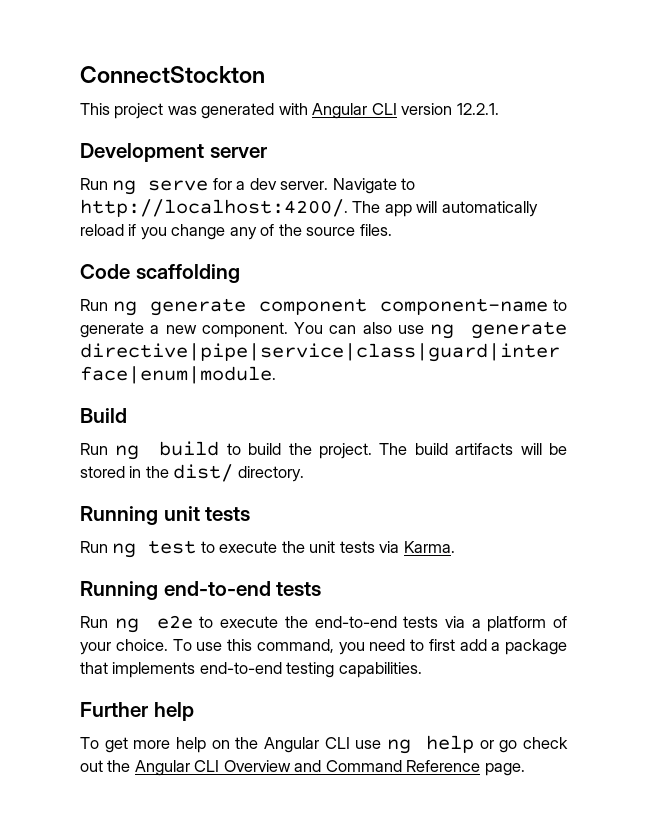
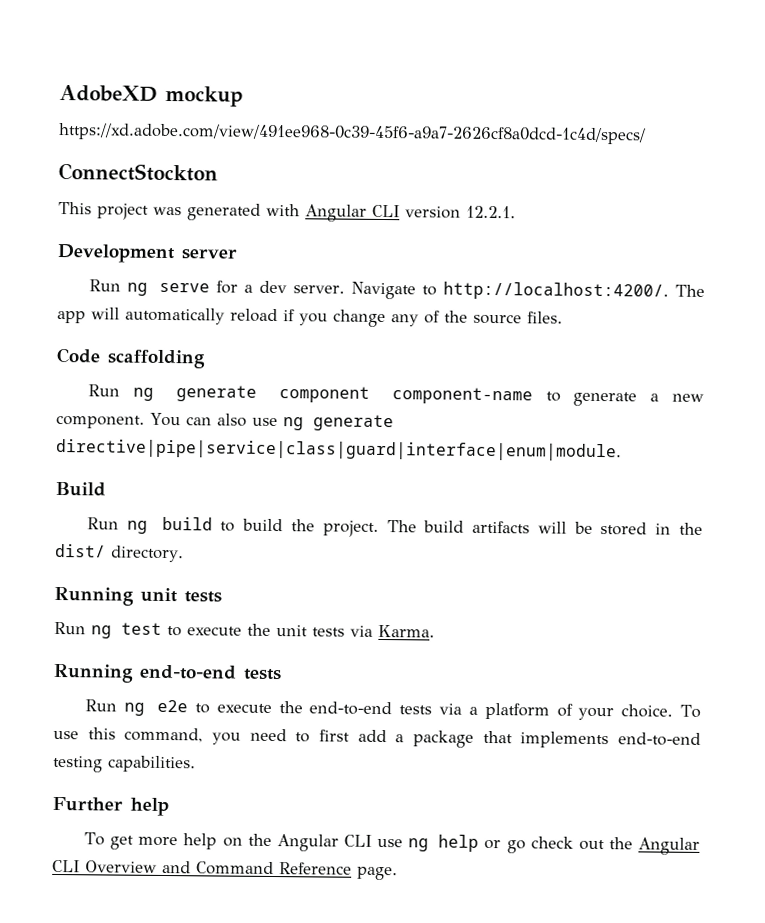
(80, 74) none -> [59,84,244,107] [58,122,646,145] AdobeXD mockup // https://xd.adobe.com/view/491ee968-0c39-45f6-a9a7-2626cf8a0dcd-1c4d/specs/ //

